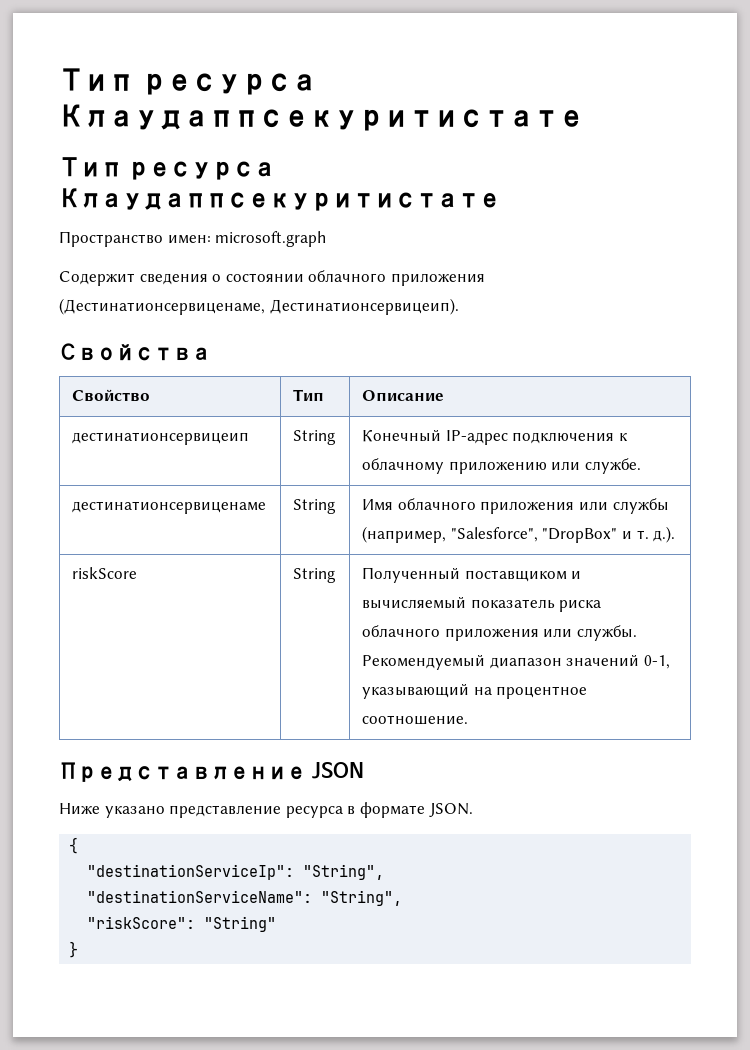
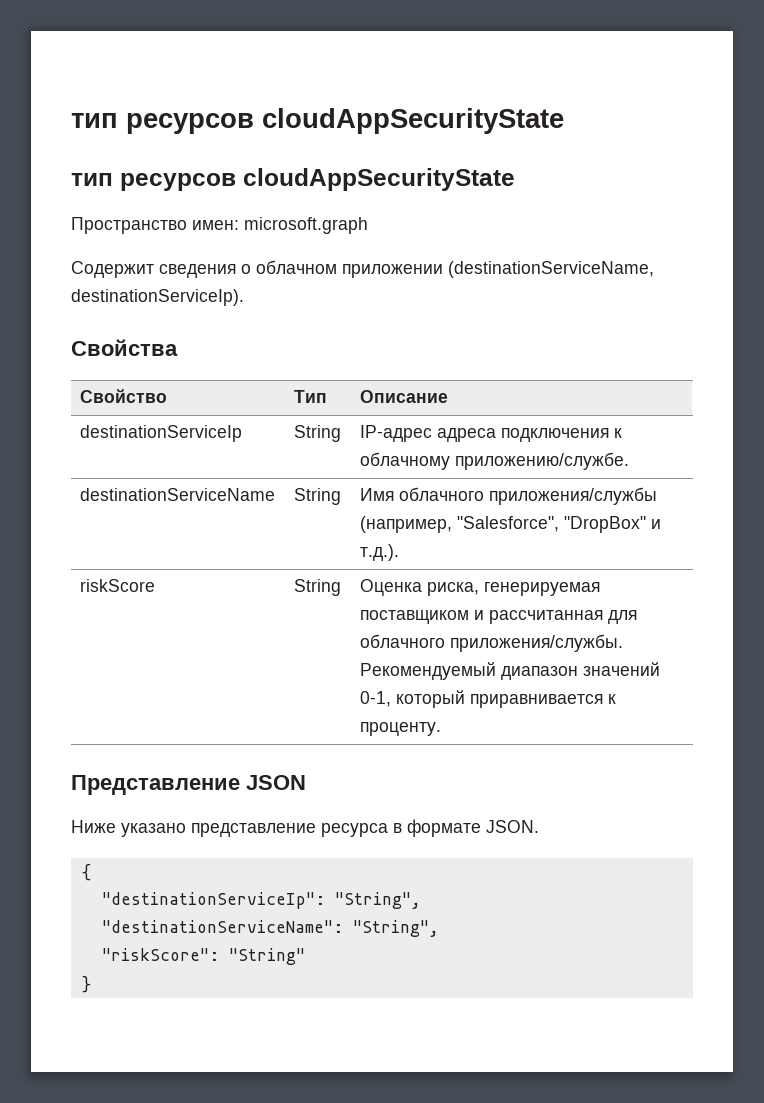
[59,68,317,95] [59,104,584,131] [59,157,276,180] [59,188,500,211] Тип ресурса Клаудаппсекуритистате // Тип ресурса Клаудаппсекуритистате -> [71,108,564,134] [71,168,515,191] тип ресурсов cloudAppSecurityState // тип ресурсов cloudAppSecurityState
[225,270,485,286] [59,298,459,315] состоянии облачного приложения (Дестинатионсервиценаме, Дестинатионсервицеип). -> [256,260,654,278] [71,289,244,306] облачном приложении (destinationServiceName, destinationServiceIp).
[72,432,250,445] [293,430,337,445] [362,429,508,445] дестинатионсервицеип | String | Конечный IP-адрес -> [80,425,243,442] [294,425,342,442] [360,425,497,442] destinationServiceIp | String | IP-адрес адреса
[448,458,641,474] [72,501,267,514] приложению или службе. // дестинатионсервиценаме -> [455,452,630,470] [80,488,276,501] приложению/службе. // destinationServiceName
[480,498,669,514] приложения или службы -> [489,487,658,505] приложения/службы
[636,526,676,543] т. д.). -> [360,544,400,561] т.д.).
[362,567,582,583] [362,596,602,612] [362,625,637,641] [362,654,670,670] [362,683,588,699] [362,715,469,725] Полученный поставщиком и вычисляемый показатель риска облачного приложения или службы. Рекомендуемый диапазон значений 0-1, указывающий на процентное соотношение. -> [360,579,601,596] [360,610,638,624] [360,634,624,652] [360,662,661,680] [360,690,617,708] [360,722,442,736] Оценка риска, генерируемая поставщиком и рассчитанная для облачного приложения/службы. Рекомендуемый диапазон значений 0-1, который приравнивается к проценту.

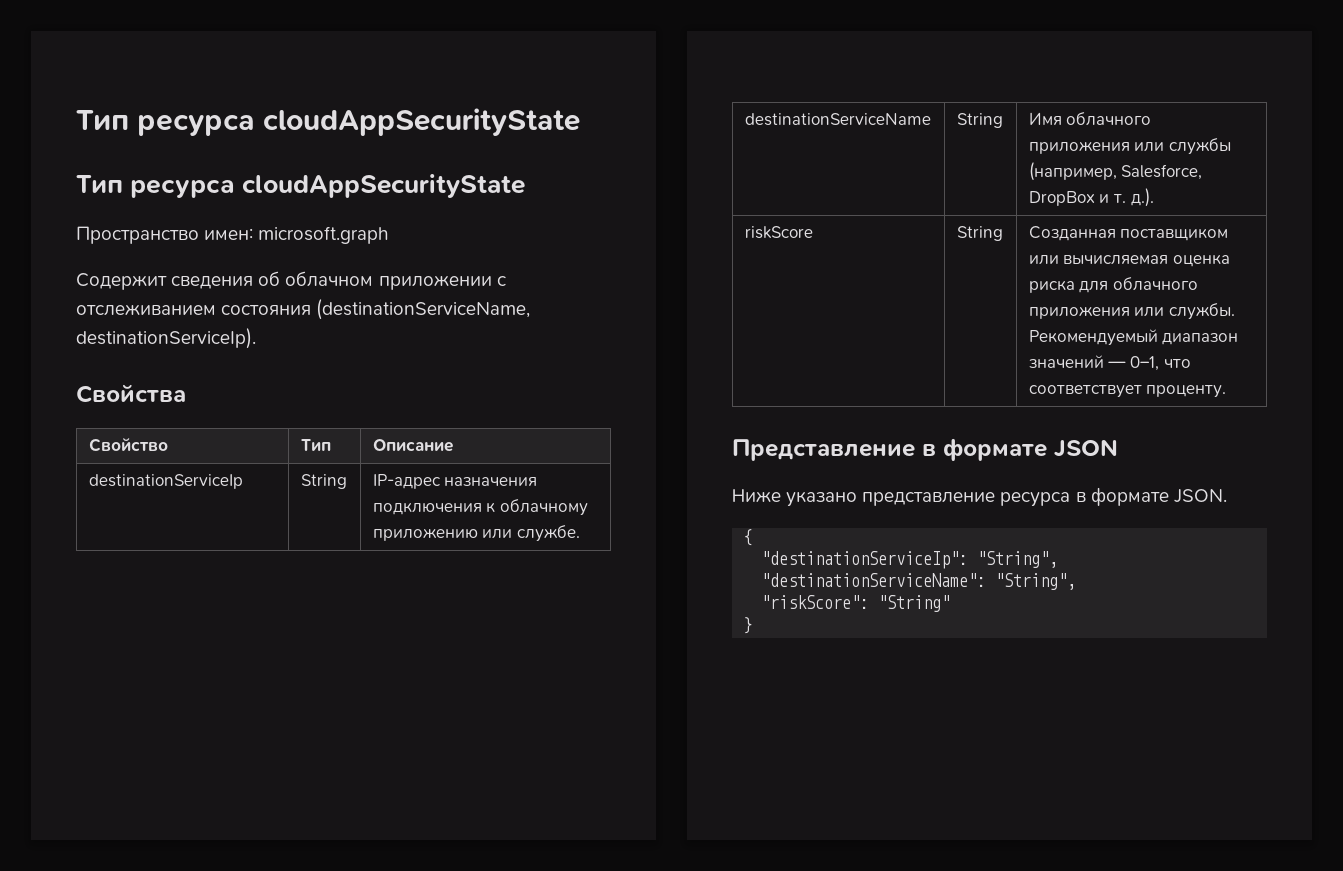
[71,108,564,134] [71,173,236,191] тип ресурсов cloudAppSecurityState // тип ресурсов -> [76,108,581,136] [76,175,236,198] Тип ресурса cloudAppSecurityState // Тип ресурса
[241,264,251,274] о -> [258,271,281,286] об
(443, 271) none -> [496,276,507,286] [76,304,312,316] с отслеживанием состояния
[437,428,497,442] адреса -> [444,477,538,487] назначения
[455,452,630,470] приложению/службе. -> [372,525,580,542] приложению или службе.
[489,487,658,505] [360,516,662,533] [360,544,400,561] [80,579,156,592] [294,579,342,596] [360,579,601,596] [360,610,638,624] [360,634,624,652] [360,662,661,680] [360,690,617,708] приложения/службы (например, "Salesforce", "DropBox" и т.д.). // riskScore | String | Оценка риска, генерируемая поставщиком и рассчитанная для облачного приложения/службы. Рекомендуемый диапазон значений 0-1, который приравнивается к -> [1028,138,1231,155] [1028,162,1203,181] [1028,188,1154,207] [744,226,813,239] [956,226,1003,241] [1028,226,1229,241] [1028,254,1230,267] [1028,277,1198,293] [1028,303,1235,320] [1028,329,1239,346] [1028,355,1191,371] [1028,385,1142,398] приложения или службы (например, Salesforce, DropBox и т. д.). // riskScore | String | Созданная поставщиком или вычисляемая оценка риска для облачного приложения или службы. Рекомендуемый диапазон значений — 0–1, что соответствует
(240, 785) none -> [922,438,1047,461] в формате

